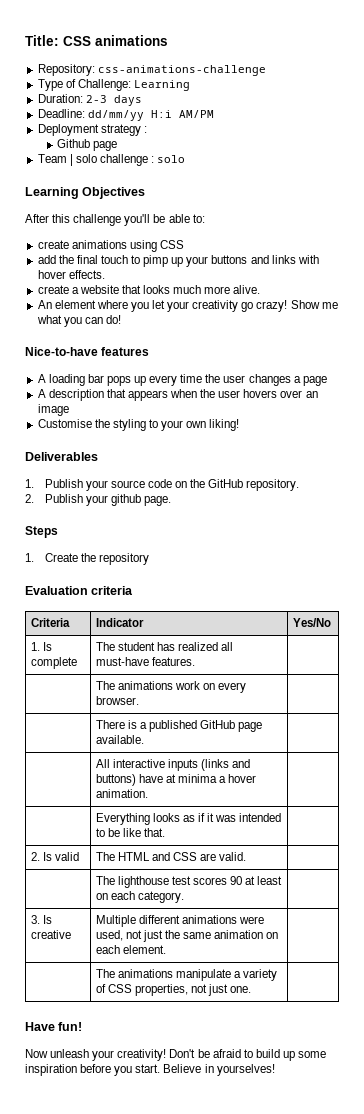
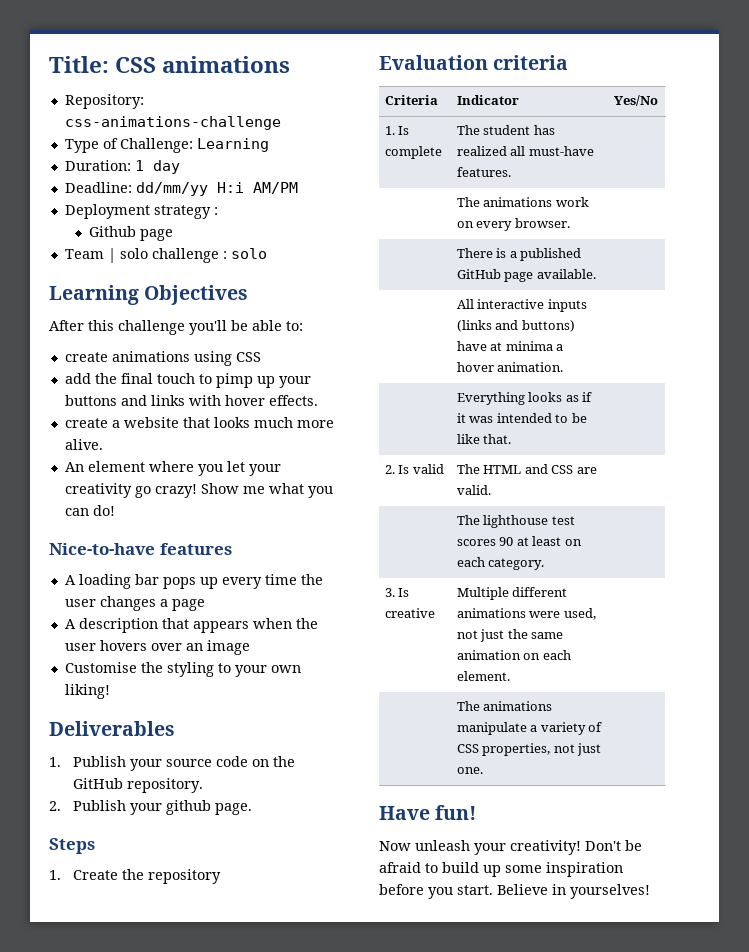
[85,95,142,106] 2-3 days -> [134,160,180,174] 1 day

